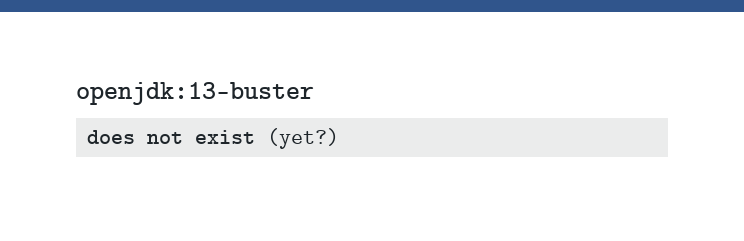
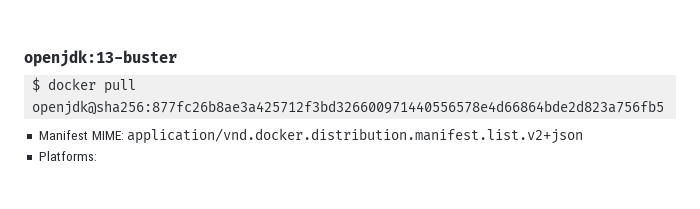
[87,128,340,149] does not exist (yet?) -> [32,77,137,94] [32,100,665,116] [38,128,584,144] [38,151,97,161] $ docker pull openjdk@sha256:877fc26b8ae3a425712f3bd326600971440556578e4d66864bde2d823a756fb5 // Manifest MIME: application/vnd.docker.distribution.manifest.list.v2+json // Platforms:

